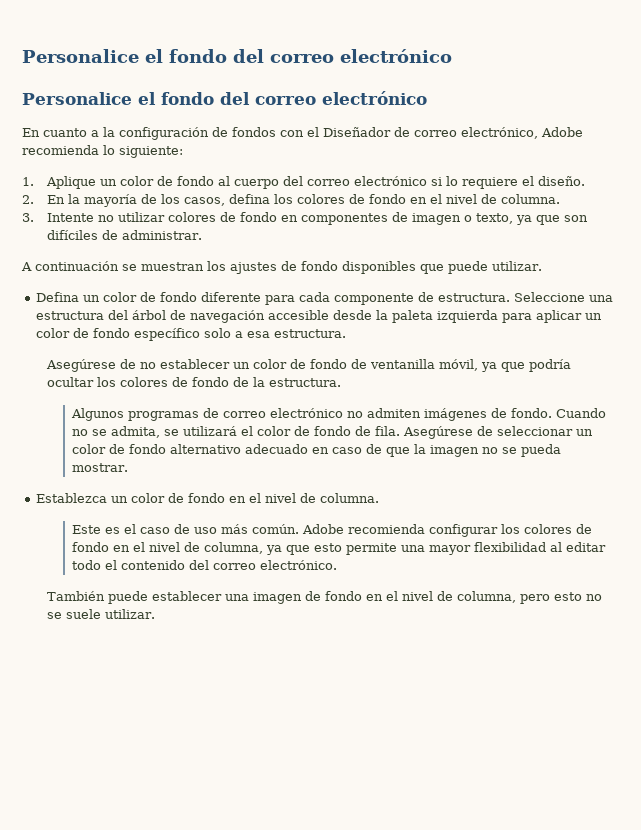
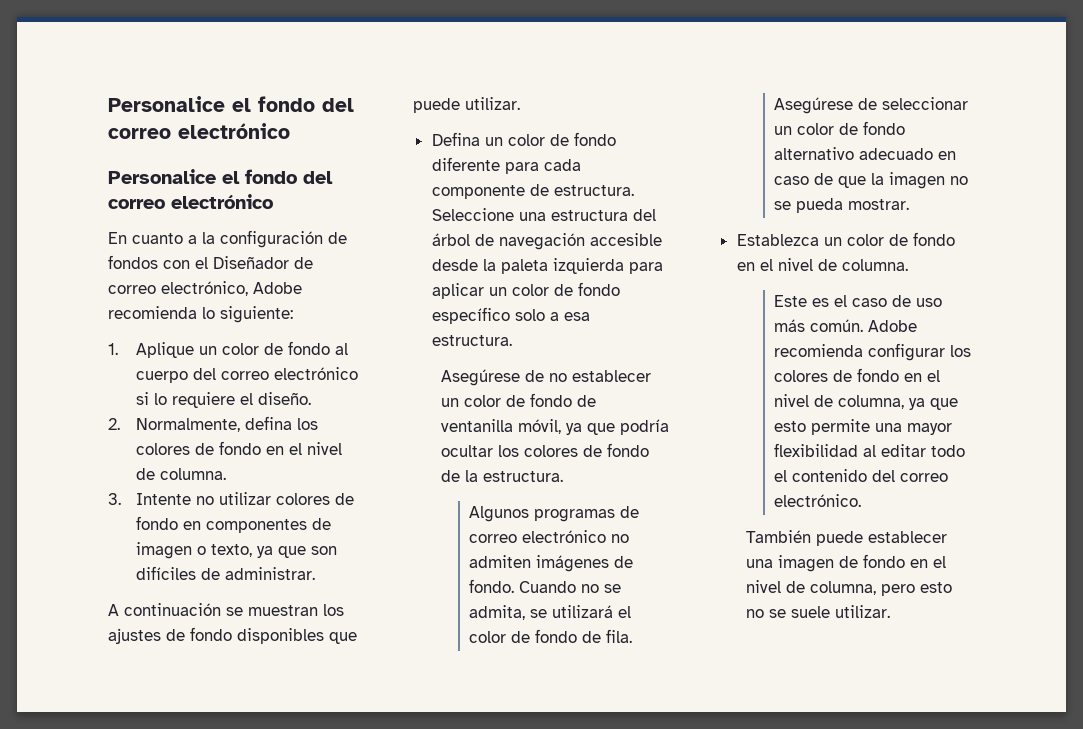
[47,194,226,207] En la mayoría de los casos, -> [136,418,241,432] Normalmente,

